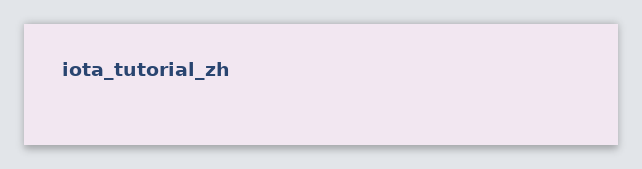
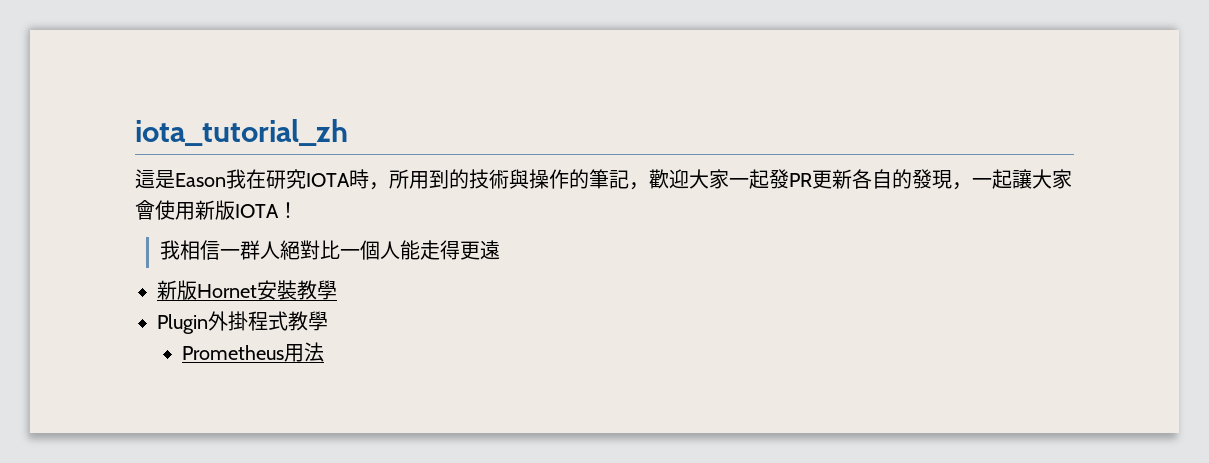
(230, 71) none -> [135,169,1072,190] [135,200,298,220] [159,240,500,260] [157,280,337,300] [157,311,328,334] [181,342,324,362] // 這是Eason我在研究IOTA時，所用到的技術與操作的筆記，歡迎大家一起發PR更新各自的發現，一起讓大家會使用新版IOTA！ // 我相信一群人絕對比一個人能走得更遠 // 新版Hornet安裝教學 // Plugin外掛程式教學 // Prometheus用法

